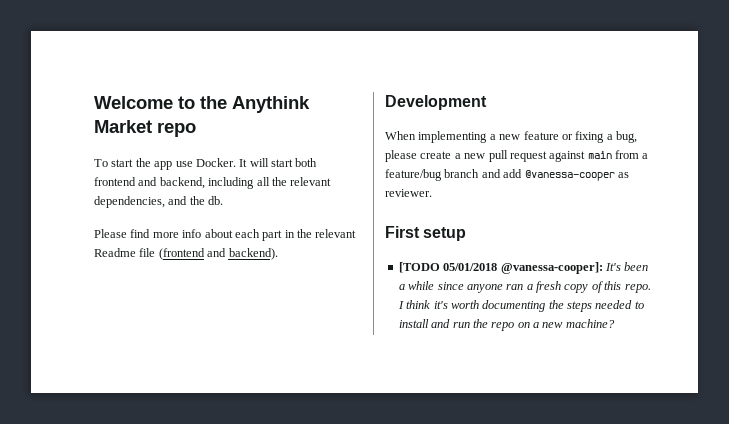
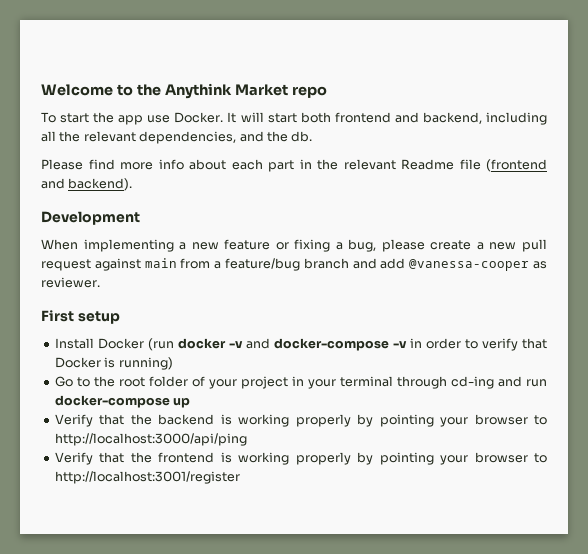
[398,262,649,274] [398,281,651,293] [397,300,644,312] [398,319,615,331] [TODO 05/01/2018 @vanessa-cooper]: It's been a while since anyone ran a fresh copy of this repo. I think it's worth documenting the steps needed to install and run the repo on a new machine? -> [54,338,547,351] [54,357,173,370] [54,376,548,389] [54,395,191,408] [54,414,547,427] [54,433,247,446] [54,452,547,465] [54,471,240,484] Install Docker (run docker -v and docker-compose -v in order to verify that Docker is running) // Go to the root folder of your project in your terminal through cd-ing and run docker-compose up // Verify that the backend is working properly by pointing your browser to http://localhost:3000/api/ping // Verify that the frontend is working properly by pointing your browser to http://localhost:3001/register

